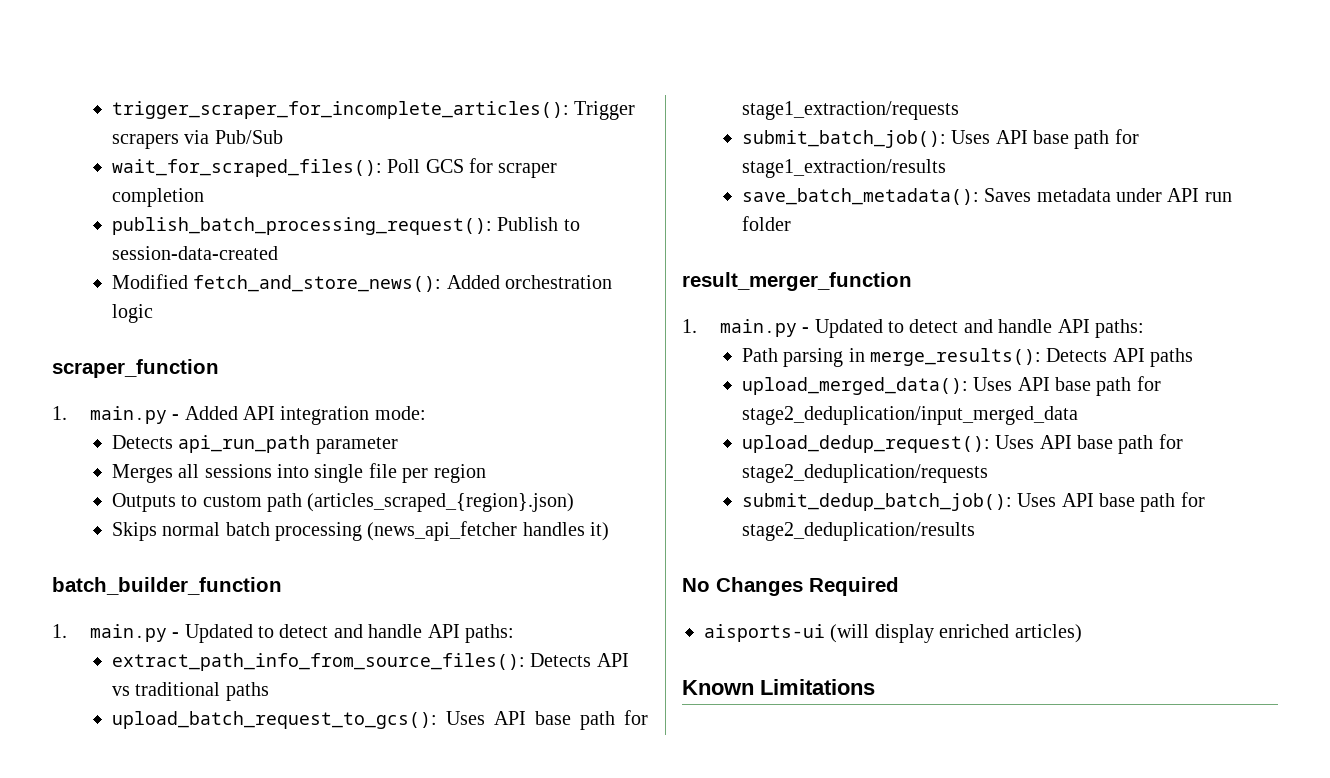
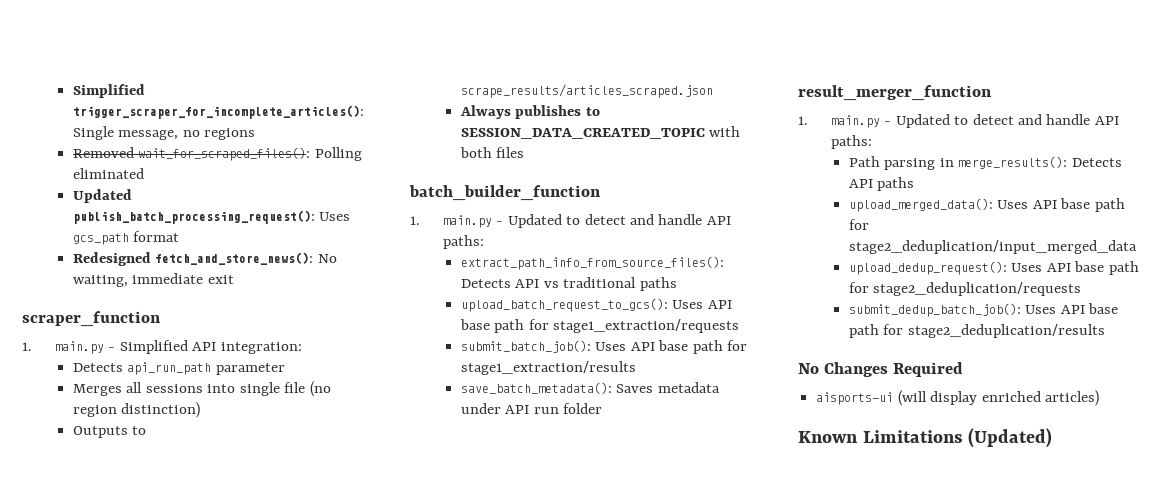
[111,101,636,120] [111,130,283,149] [111,158,558,178] [111,188,204,207] [111,217,580,235] [111,246,278,260] [111,274,612,292] [111,304,153,323] trigger_scraper_for_incomplete_articles(): Trigger scrapers via Pub/Sub // wait_for_scraped_files(): Poll GCS for scraper completion // publish_batch_processing_request(): Publish to session-data-created // Modified fetch_and_store_news(): Added orchestration logic -> [72,84,145,98] [72,105,364,119] [72,126,256,140] [72,147,362,161] [72,168,144,179] [72,189,132,203] [72,210,351,224] [72,231,180,245] [72,252,337,266] [72,273,234,287] Simplified trigger_scraper_for_incomplete_articles(): Single message, no regions // Removed wait_for_scraped_files(): Polling eliminated // Updated publish_batch_processing_request(): Uses gcs_path format // Redesigned fetch_and_store_news(): No waiting, immediate exit
[184,406,426,425] Added API integration mode: -> [119,340,302,354] Simplified API integration:
[402,468,429,483] per -> [309,381,331,397] (no
(486, 473) none -> [121,402,201,418] distinction)
[202,493,575,512] [111,521,610,541] custom path (articles_scraped_{region}.json) // Skips normal batch processing (news_api_fetcher handles it) -> [460,84,713,98] [459,105,600,119] [460,126,741,139] [459,147,525,158] scrape_results/articles_scraped.json // Always publishes to SESSION_DATA_CREATED_TOPIC with both files
(875, 687) none -> [968,428,1053,448] (Updated)

